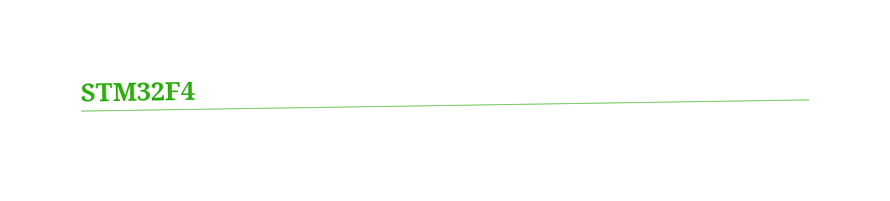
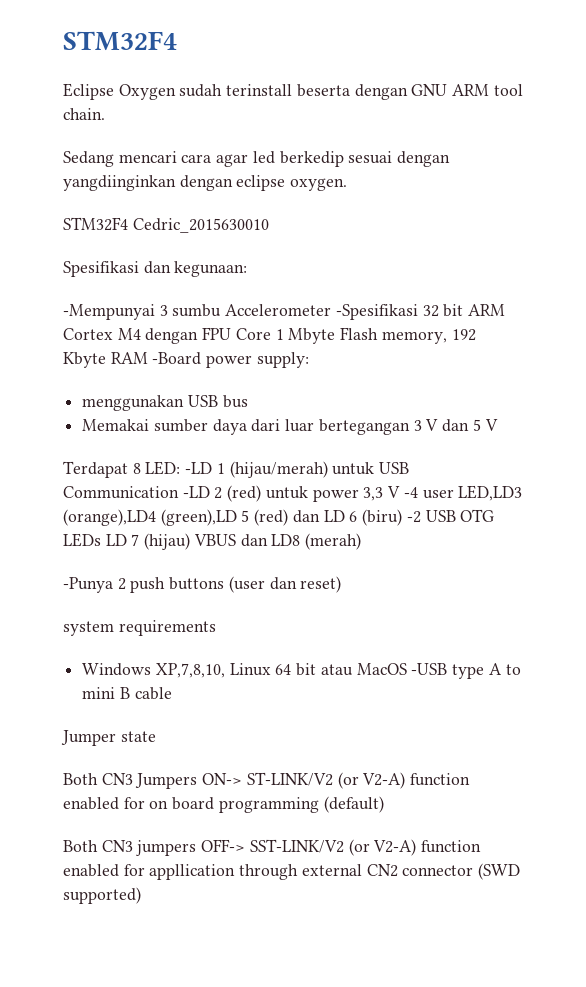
[80,81,195,102] STM32F4 -> [63,31,177,51] [63,83,523,100] [63,108,105,120] [63,151,451,167] [63,175,348,191] [63,217,269,233] [63,261,248,277] [63,304,506,320] [63,327,476,344] [63,352,309,368] [82,395,248,411] [82,419,498,435] [63,461,410,478] [63,485,523,502] [63,509,495,526] [63,533,362,550] [63,576,342,593] [63,620,216,636] [82,663,521,679] [82,687,172,700] [61,730,156,746] [63,772,471,789] [63,796,384,813] [63,839,482,856] [63,863,521,880] [63,887,141,904] STM32F4 // Eclipse Oxygen sudah terinstall beserta dengan GNU ARM tool chain. // Sedang mencari cara agar led berkedip sesuai dengan yangdiinginkan dengan eclipse oxygen. // STM32F4 Cedric_2015630010 // Spesifikasi dan kegunaan: // -Mempunyai 3 sumbu Accelerometer -Spesifikasi 32 bit ARM Cortex M4 dengan FPU Core 1 Mbyte Flash memory, 192 Kbyte RAM -Board power supply: // menggunakan USB bus // Memakai sumber daya dari luar bertegangan 3 V dan 5 V // Terdapat 8 LED: -LD 1 (hijau/merah) untuk USB Communication -LD 2 (red) untuk power 3,3 V -4 user LED,LD3 (orange),LD4 (green),LD 5 (red) dan LD 6 (biru) -2 USB OTG LEDs LD 7 (hijau) VBUS dan LD8 (merah) // -Punya 2 push buttons (user dan reset) // system requirements // Windows XP,7,8,10, Linux 64 bit atau MacOS -USB type A to mini B cable // Jumper state // Both CN3 Jumpers ON-> ST-LINK/V2 (or V2-A) function enabled for on board programming (default) // Both CN3 jumpers OFF-> SST-LINK/V2 (or V2-A) function enabled for appllication through external CN2 connector (SWD supported)

